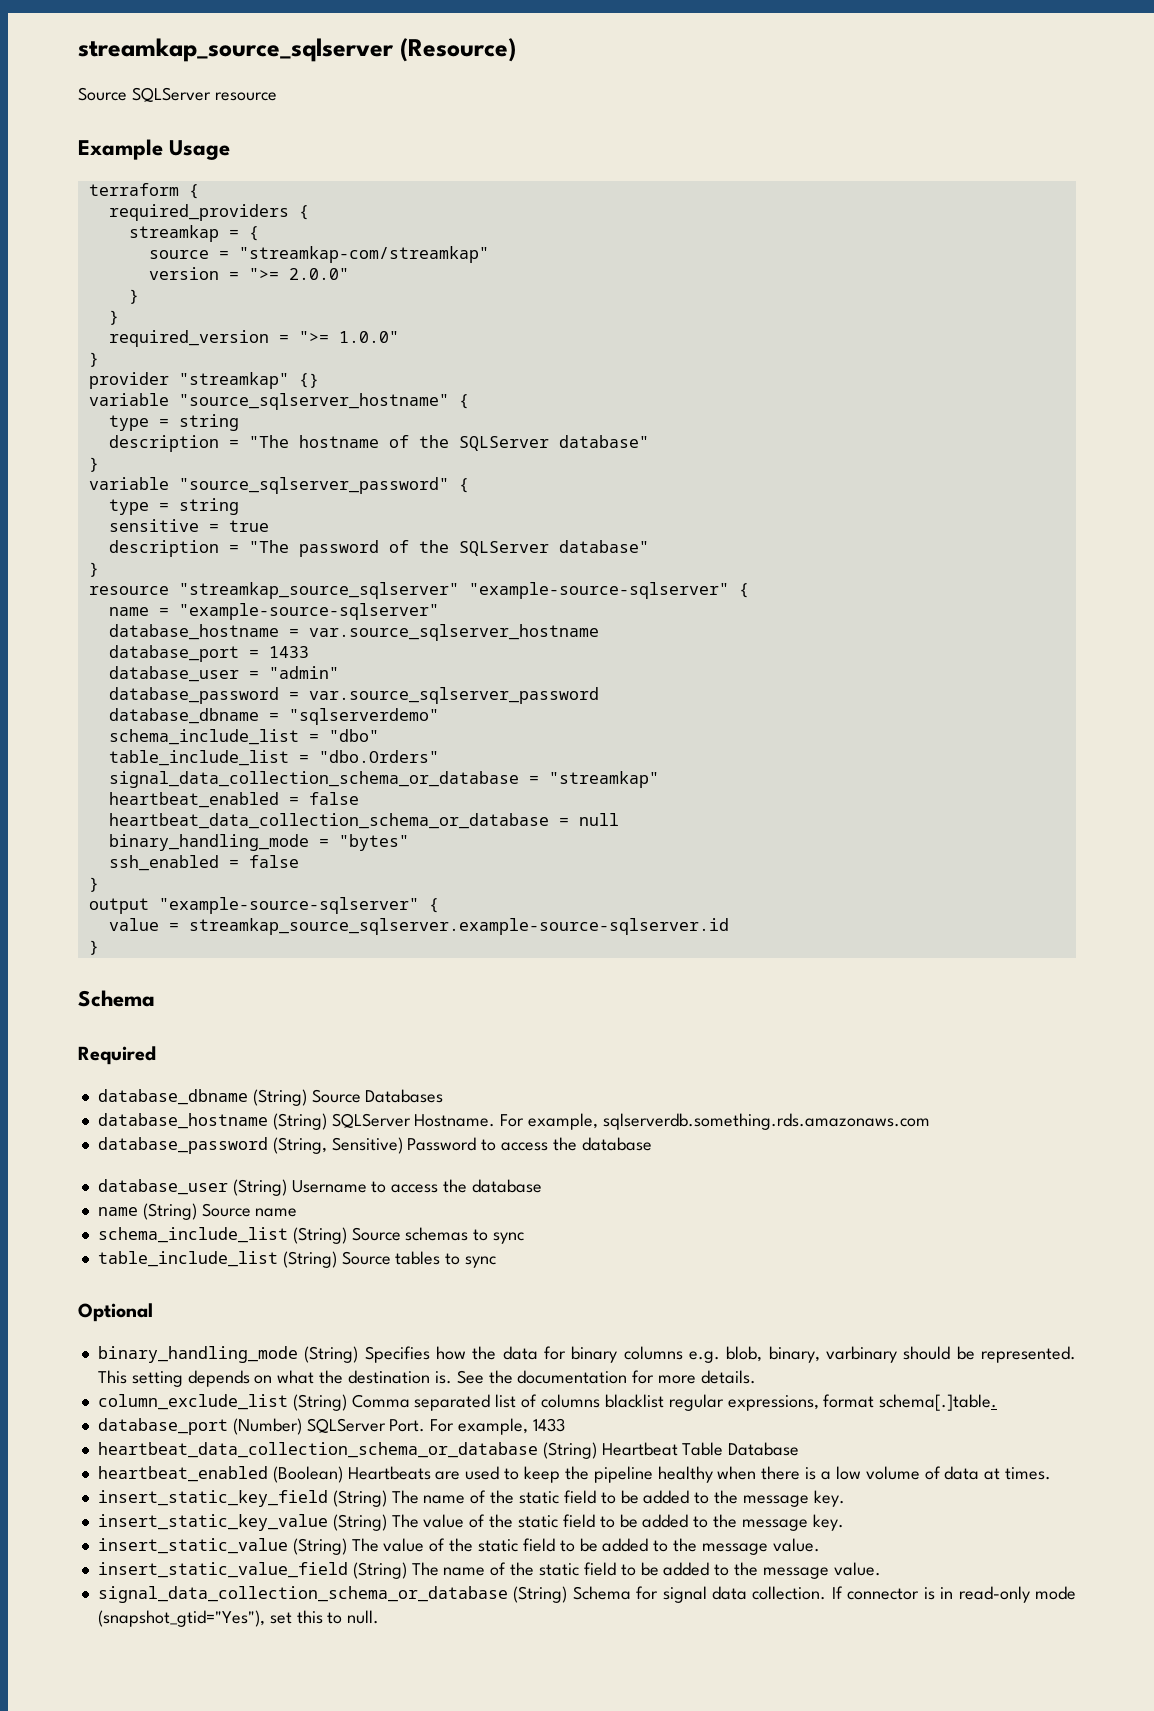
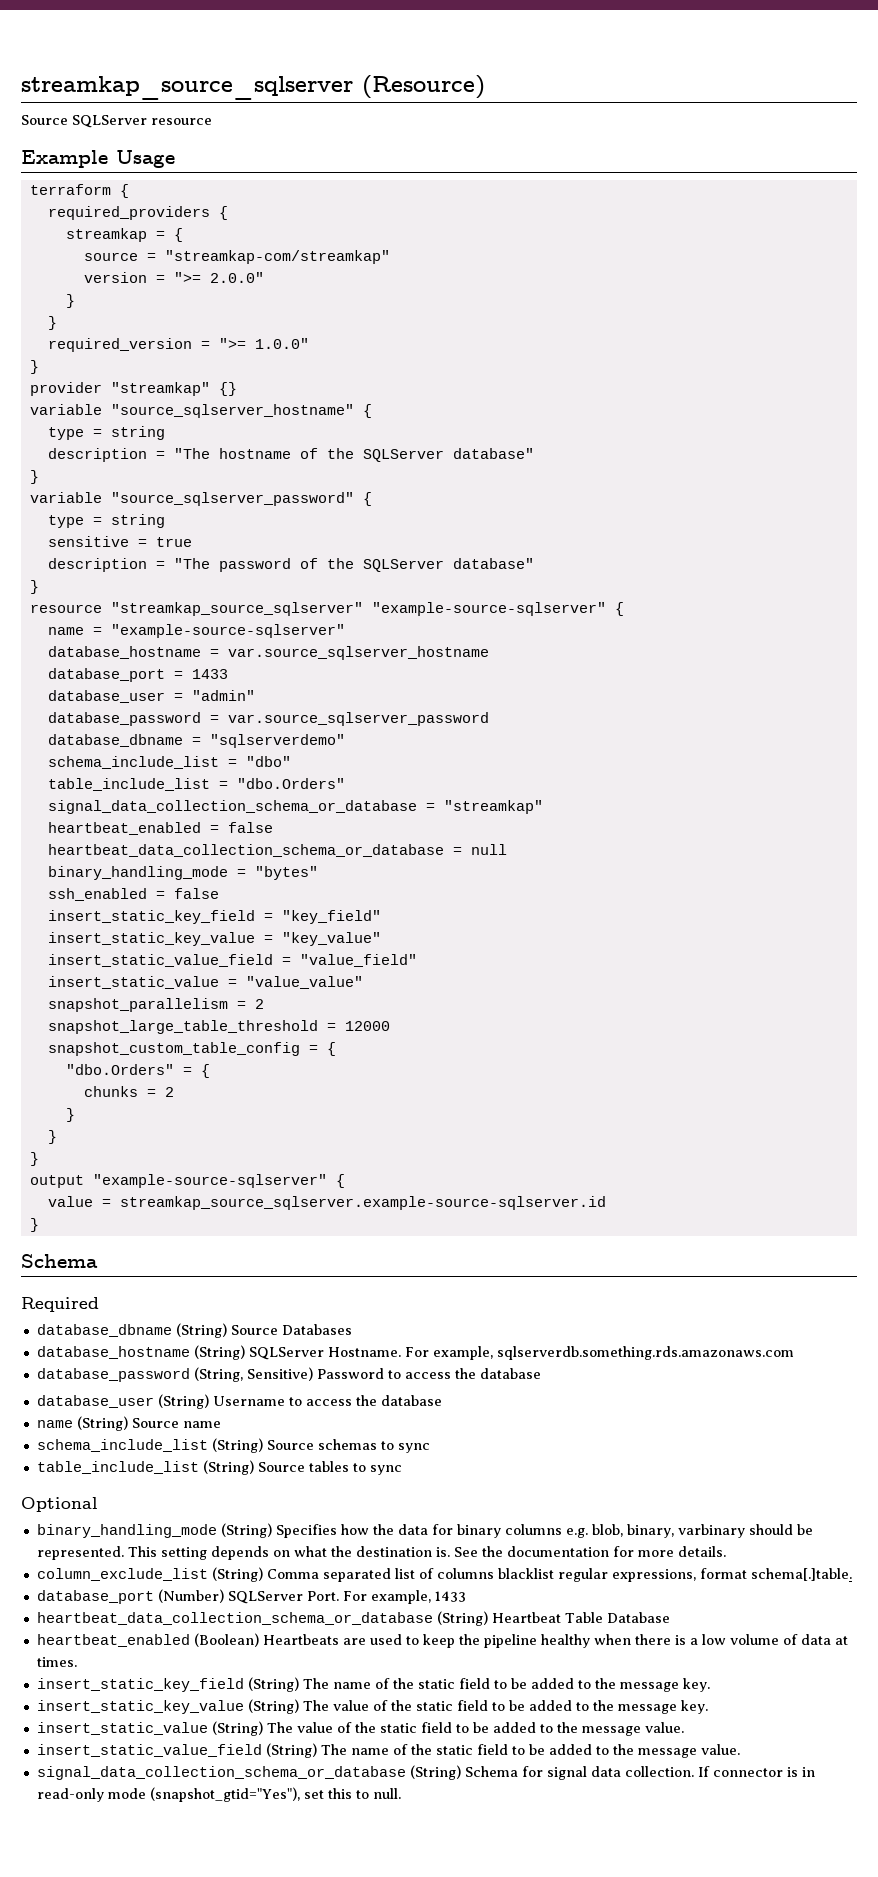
(299, 861) none -> [47,910,381,924] [47,932,381,946] [47,954,417,967] [47,976,363,989] [47,998,264,1012] [47,1020,390,1034] [47,1042,336,1056] [65,1064,210,1078] [83,1086,174,1097] [65,1108,75,1122] [47,1130,57,1144] // insert_static_key_field = "key_field" // insert_static_key_value = "key_value" // insert_static_value_field = "value_field" // insert_static_value = "value_value" // snapshot_parallelism = 2 // snapshot_large_table_threshold = 12000 // snapshot_custom_table_config = { // "dbo.Orders" = { // chunks = 2 // } // }

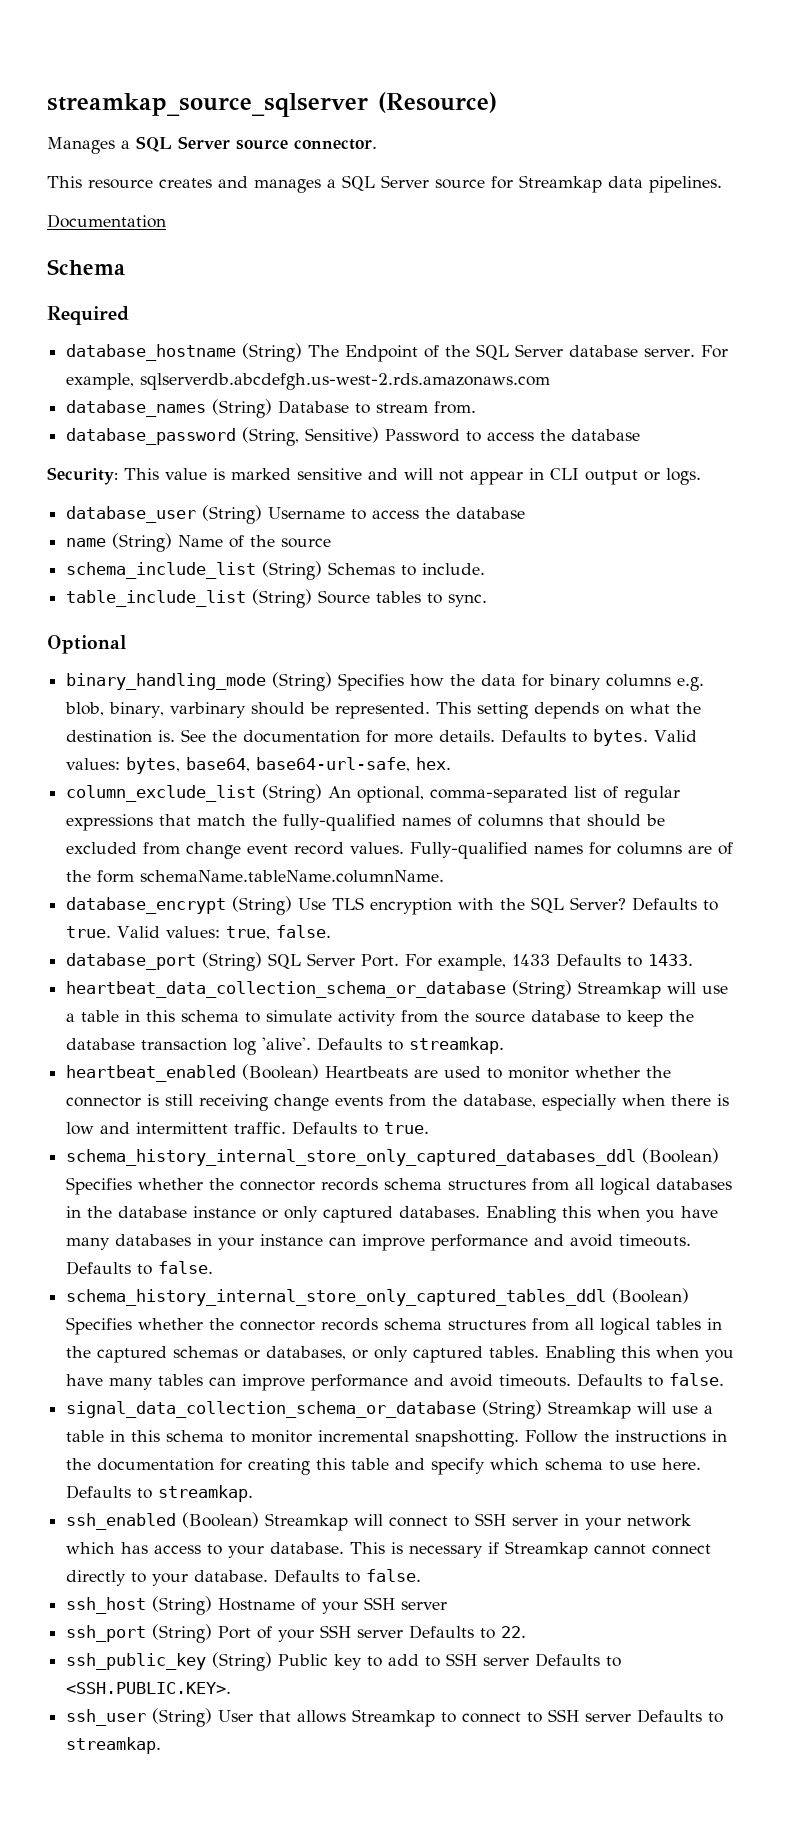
[21,115,212,128] [21,150,175,168] [29,184,129,198] [47,206,228,220] [65,228,183,242] [83,250,390,264] [83,272,264,283] [65,294,75,308] [47,316,57,330] [47,338,309,352] [29,360,39,374] [29,382,237,396] [29,404,372,418] [47,426,165,440] [47,448,534,462] [29,470,39,484] [29,492,372,506] [47,514,165,528] [47,536,192,547] [47,558,534,572] [29,580,39,594] [29,602,624,616] [47,624,345,638] [47,646,489,660] [47,668,228,682] [47,690,255,703] [47,712,489,726] [47,734,345,748] [47,756,291,769] [47,778,345,791] [47,800,543,814] [47,822,273,835] [47,844,507,857] [47,866,318,880] [47,888,219,901] [47,910,381,924] [47,932,381,946] [47,954,417,967] [47,976,363,989] [47,998,264,1012] [47,1020,390,1034] [47,1042,336,1056] [65,1064,210,1078] [83,1086,174,1097] [65,1108,75,1122] [47,1130,57,1144] [29,1152,39,1166] [29,1174,345,1188] [47,1196,606,1210] [29,1218,39,1232] [21,1254,98,1268] [21,1297,99,1312] [36,1323,352,1338] [36,1345,794,1360] Source SQLServer resource // Example Usage // terraform { // required_providers { // streamkap = { // source = "streamkap-com/streamkap" // version = ">= 2.0.0" // } // } // required_version = ">= 1.0.0" // } // provider "streamkap" {} // variable "source_sqlserver_hostname" { // type = string // description = "The hostname of the SQLServer database" // } // variable "source_sqlserver_password" { // type = string // sensitive = true // description = "The password of the SQLServer database" // } // resource "streamkap_source_sqlserver" "example-source-sqlserver" { // name = "example-source-sqlserver" // database_hostname = var.source_sqlserver_hostname // database_port = 1433 // database_user = "admin" // database_password = var.source_sqlserver_password // database_dbname = "sqlserverdemo" // schema_include_list = "dbo" // table_include_list = "dbo.Orders" // signal_data_collection_schema_or_database = "streamkap" // heartbeat_enabled = false // heartbeat_data_collection_schema_or_database = null // binary_handling_mode = "bytes" // ssh_enabled = false // insert_static_key_field = "key_field" // insert_static_key_value = "key_value" // insert_static_value_field = "value_field" // insert_static_value = "value_value" // snapshot_parallelism = 2 // snapshot_large_table_threshold = 12000 // snapshot_custom_table_config = { // "dbo.Orders" = { // chunks = 2 // } // } // } // output "example-source-sqlserver" { // value = streamkap_source_sqlserver.example-source-sqlserver.id // } // Schema // Required // database_dbname (String) Source Databases // database_hostname (String) SQLServer Hostname. For example, sqlserverdb.something.rds.amazonaws.com -> [47,136,377,154] [47,175,722,193] [47,214,166,228] [47,259,125,275] [47,306,129,325] [66,343,729,362] [66,373,551,390] [66,399,477,418] Manages a SQL Server source connector. // This resource creates and manages a SQL Server source for Streamkap data pipelines. // Documentation // Schema // Required // database_hostname (String) The Endpoint of the SQL Server database server. For example, sqlserverdb.abcdefgh.us-west-2.rds.amazonaws.com // database_names (String) Database to stream from.
(541, 1373) none -> [47,467,701,485] // Security: This value is marked sensitive and will not appear in CLI output or logs.
[131,1418,221,1428] [36,1438,430,1453] Source name // schema_include_list (String) Source schemas to sync -> [178,535,332,548] [66,561,486,580] Name of the source // schema_include_list (String) Schemas to include.
[369,1465,402,1475] sync -> [448,594,488,607] sync.
[36,1567,852,1582] [36,1589,303,1604] // column_exclude_list (String) Comma separated list of columns blacklist regular expressions, format schema[.]table. // database_port (Number) SQLServer -> [501,729,698,746] [66,757,452,774] [66,784,681,803] [66,814,666,831] [66,842,734,859] [66,870,445,883] [66,896,719,915] [66,925,332,940] [66,952,356,971] Defaults to bytes. Valid values: bytes, base64, base64-url-safe, hex. // column_exclude_list (String) An optional, comma-separated list of regular expressions that match the fully-qualified names of columns that should be excluded from change event record values. Fully-qualified names for columns are of the form schemaName.tableName.columnName. // database_encrypt (String) Use TLS encryption with the SQL Server? Defaults to true. Valid values: true, false. // database_port (String) SQL Server
(466, 1596) none -> [556,953,694,967] Defaults to 1433.
[491,1612,670,1623] Heartbeat Table Database -> [578,981,729,999] [66,1010,695,1027] [66,1037,505,1055] Streamkap will use a table in this schema to simulate activity from the source database to keep the database transaction log 'alive'. Defaults to streamkap.
[422,1634,848,1648] [36,1657,77,1667] [36,1677,710,1692] [36,1699,708,1714] [36,1721,684,1736] [36,1743,740,1758] [36,1765,815,1780] [36,1787,401,1802] keep the pipeline healthy when there is a low volume of data at times. // insert_static_key_field (String) The name of the static field to be added to the message key. // insert_static_key_value (String) The value of the static field to be added to the message key. // insert_static_value (String) The value of the static field to be added to the message value. // insert_static_value_field (String) The name of the static field to be added to the message value. // signal_data_collection_schema_or_database (String) Schema for signal data collection. If connector is in read-only mode (snapshot_gtid="Yes"), set this to null. -> [508,1066,672,1079] [66,1094,730,1111] [66,1121,430,1135] [66,1148,720,1166] [66,1177,733,1195] [66,1206,719,1223] [66,1234,692,1251] [66,1261,214,1275] [66,1288,690,1306] [66,1317,723,1335] [66,1346,735,1363] [66,1373,725,1391] [66,1400,714,1419] [66,1430,728,1447] [66,1458,702,1475] [66,1485,254,1502] [66,1512,692,1531] [66,1541,712,1559] [66,1569,422,1586] [66,1596,448,1615] [66,1624,527,1643] [66,1652,622,1671] [66,1682,232,1694] [66,1708,724,1727] [66,1737,162,1754] monitor whether the connector is still receiving change events from the database, especially when there is low and intermittent traffic. Defaults to true. // schema_history_internal_store_only_captured_databases_ddl (Boolean) Specifies whether the connector records schema structures from all logical databases in the database instance or only captured databases. Enabling this when you have many databases in your instance can improve performance and avoid timeouts. Defaults to false. // schema_history_internal_store_only_captured_tables_ddl (Boolean) Specifies whether the connector records schema structures from all logical tables in the captured schemas or databases, or only captured tables. Enabling this when you have many tables can improve performance and avoid timeouts. Defaults to false. // signal_data_collection_schema_or_database (String) Streamkap will use a table in this schema to monitor incremental snapshotting. Follow the instructions in the documentation for creating this table and specify which schema to use here. Defaults to streamkap. // ssh_enabled (Boolean) Streamkap will connect to SSH server in your network which has access to your database. This is necessary if Streamkap cannot connect directly to your database. Defaults to false. // ssh_host (String) Hostname of your SSH server // ssh_port (String) Port of your SSH server Defaults to 22. // ssh_public_key (String) Public key to add to SSH server Defaults to <SSH.PUBLIC.KEY>. // ssh_user (String) User that allows Streamkap to connect to SSH server Defaults to streamkap.

